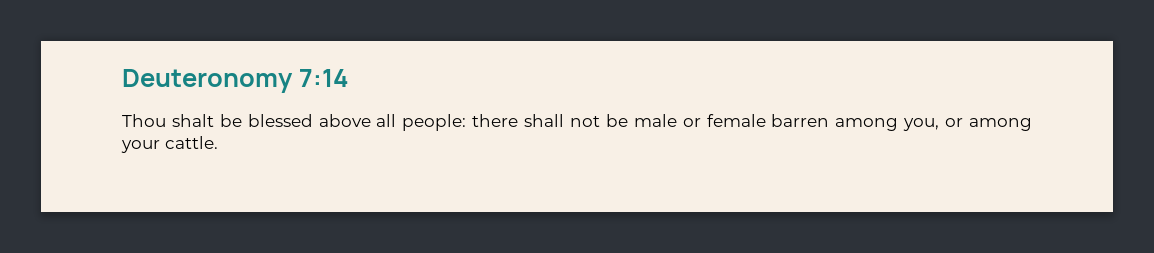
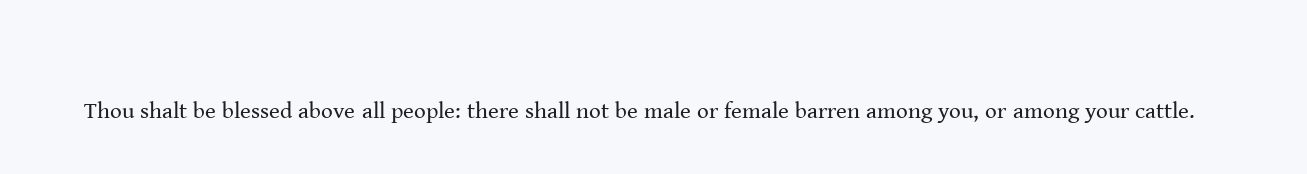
[122,69,349,93] Deuteronomy 7:14 // -> (84, 109) none

